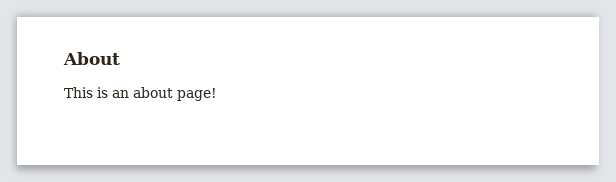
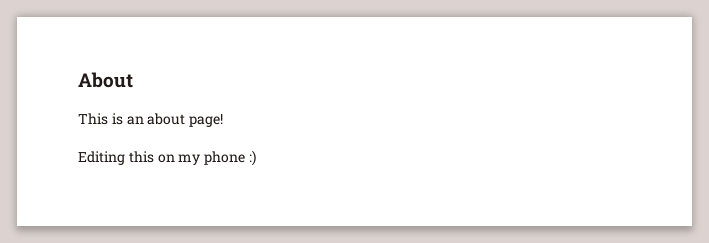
(217, 94) none -> [78,150,256,166] // Editing this on my phone :)

